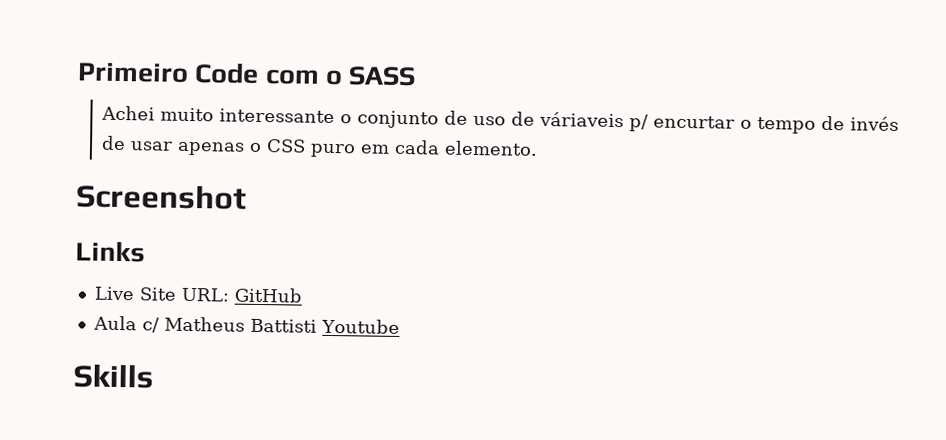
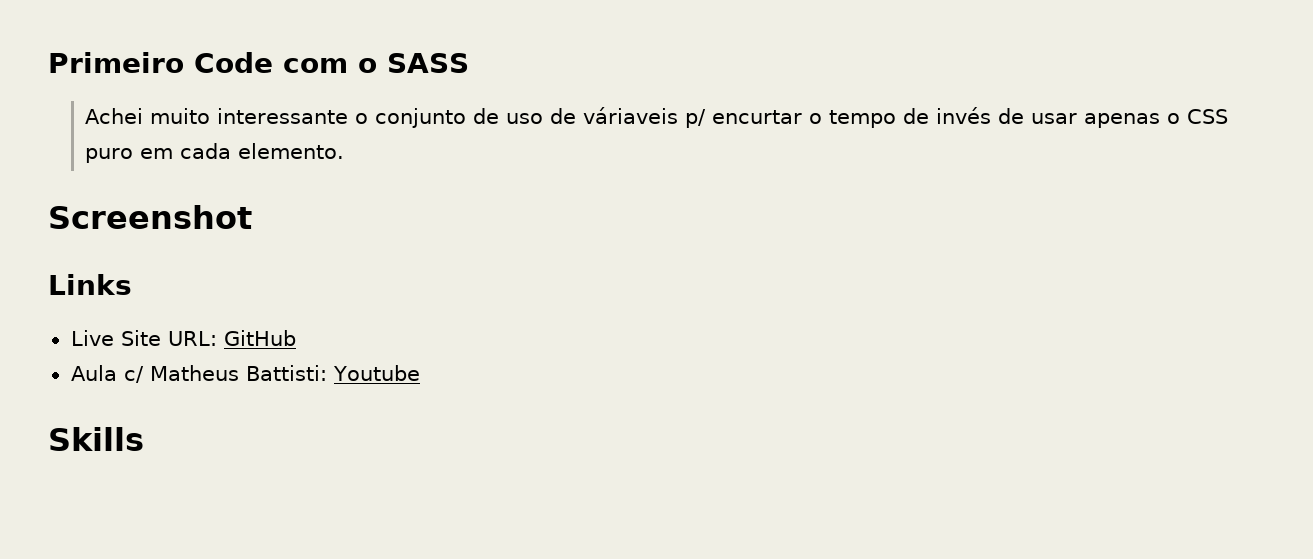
[249,318,317,333] Battisti -> [245,365,327,381] Battisti:

